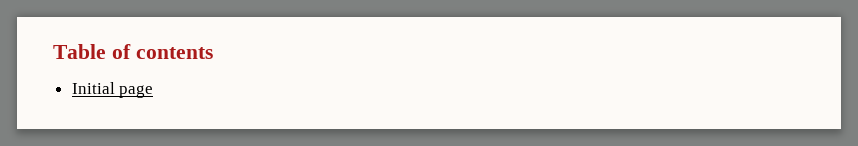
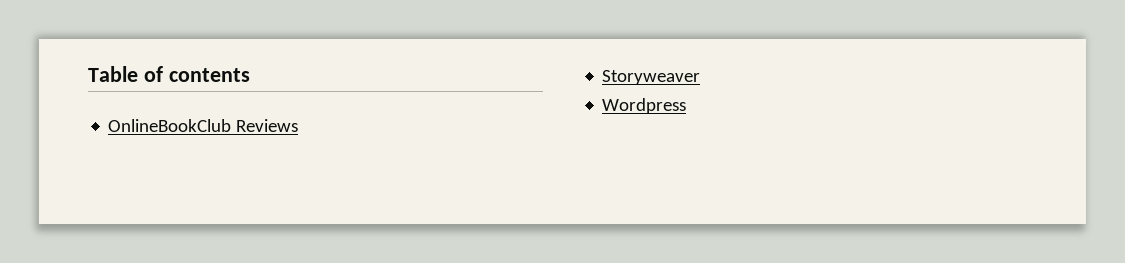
[71,82,154,98] Initial page -> [108,119,299,132] [602,70,701,85] [602,98,687,114] OnlineBookClub Reviews // Storyweaver // Wordpress

